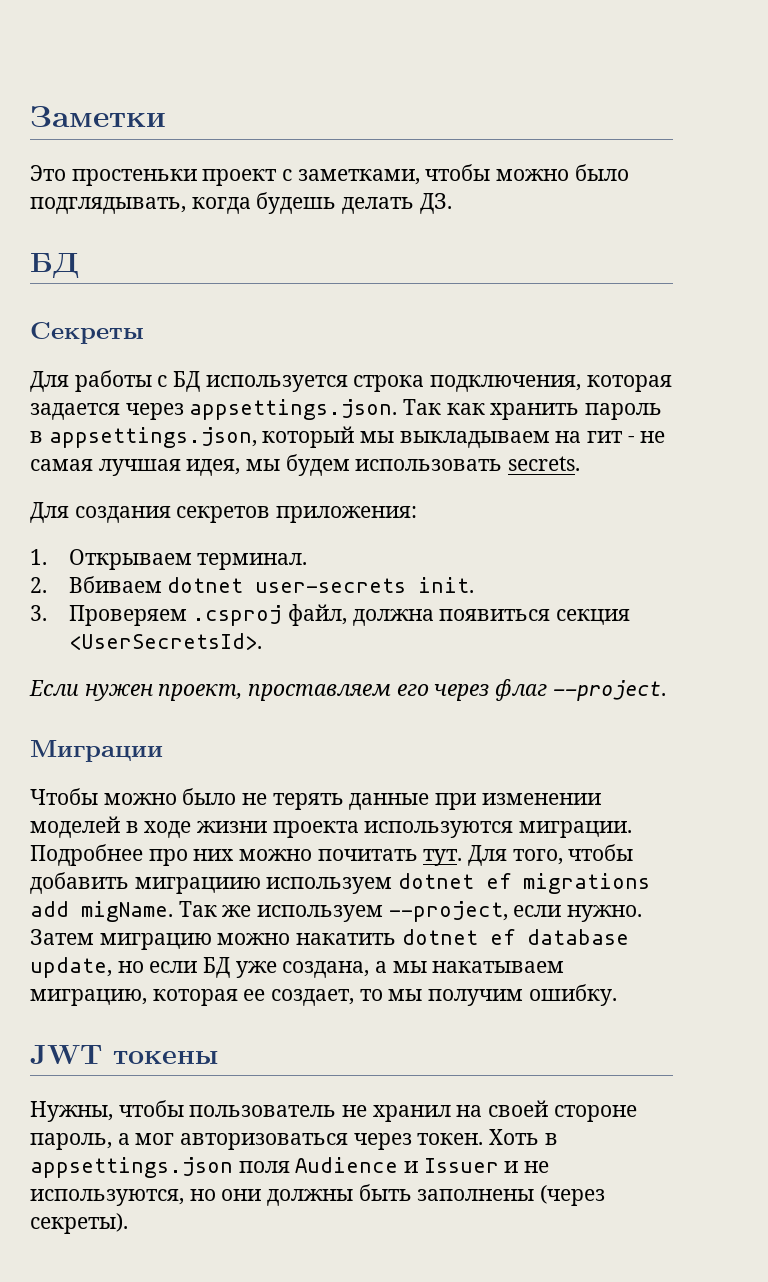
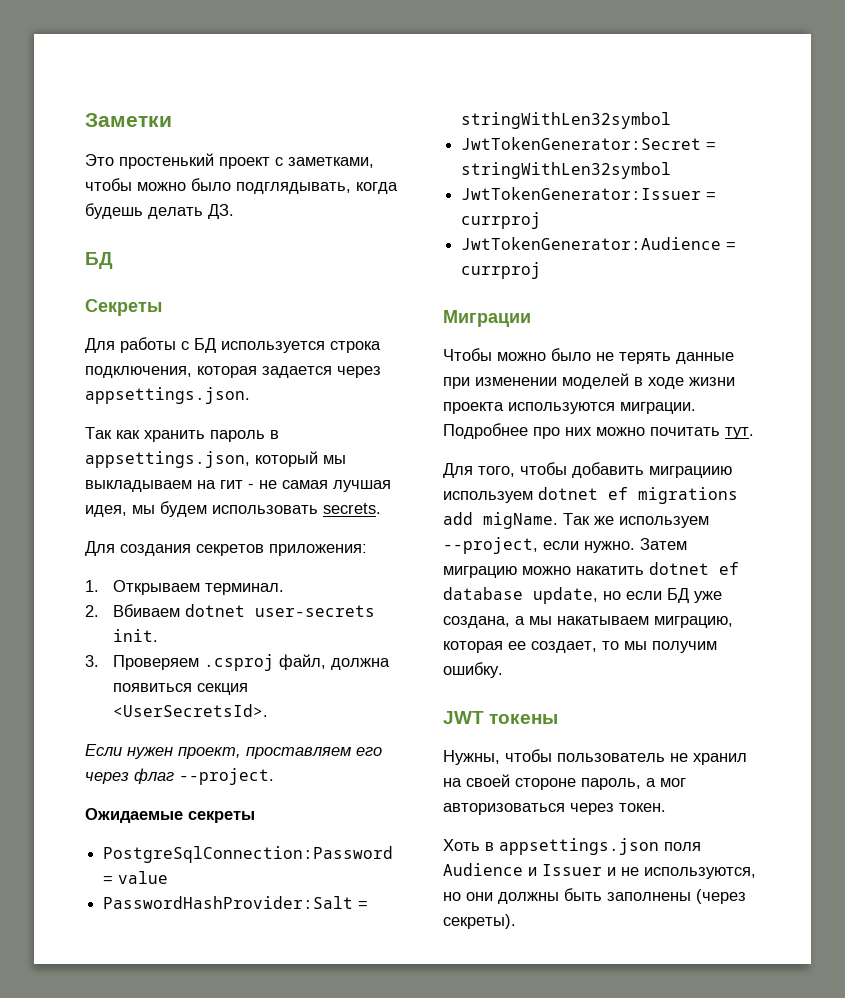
[71,169,197,186] простеньки -> [119,153,214,169] простенький
(398, 409) none -> (250, 395) //
(666, 690) none -> [85,808,255,823] [103,846,394,863] [103,871,169,884] [103,896,369,909] [461,112,672,129] [461,137,717,150] [461,162,672,179] [461,187,717,200] [461,212,542,229] [461,237,737,250] [461,262,542,279] // Ожидаемые секреты // PostgreSqlConnection:Password = value // PasswordHashProvider:Salt = stringWithLen32symbol // JwtTokenGenerator:Secret = stringWithLen32symbol // JwtTokenGenerator:Issuer = currproj // JwtTokenGenerator:Audience = currproj
(463, 857) none -> (754, 433) //
(484, 1139) none -> (666, 807) //

